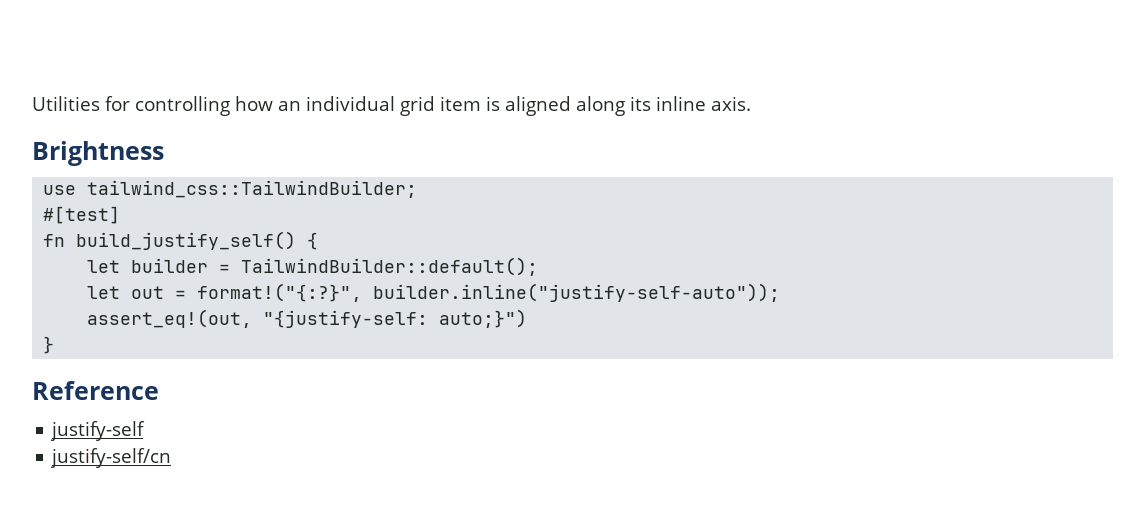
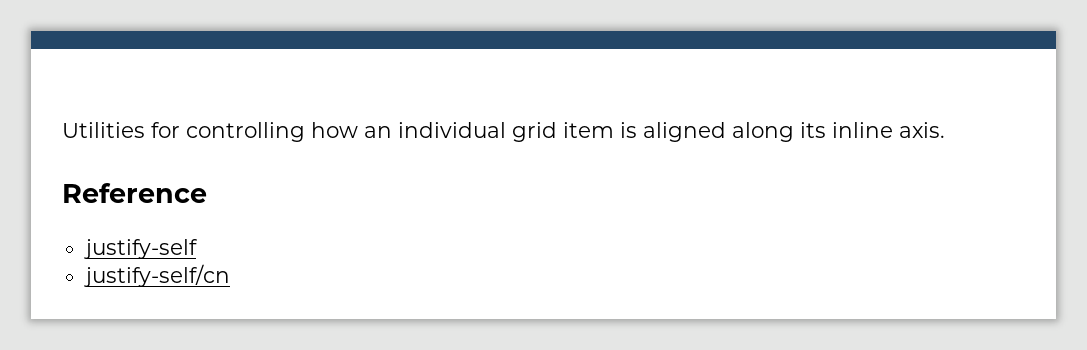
[32,141,164,166] [43,180,418,198] [43,206,121,224] [43,231,319,250] [87,257,539,276] [87,283,781,302] [87,309,528,328] [43,336,55,354] // Brightness // use tailwind_css::TailwindBuilder; // #[test] // fn build_justify_self() { // let builder = TailwindBuilder::default(); // let out = format!("{:?}", builder.inline("justify-self-auto")); // assert_eq!(out, "{justify-self: auto;}") // } -> (945, 130) none

